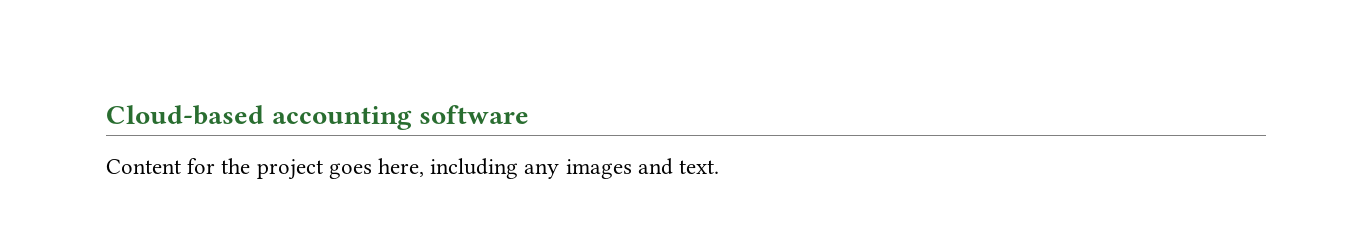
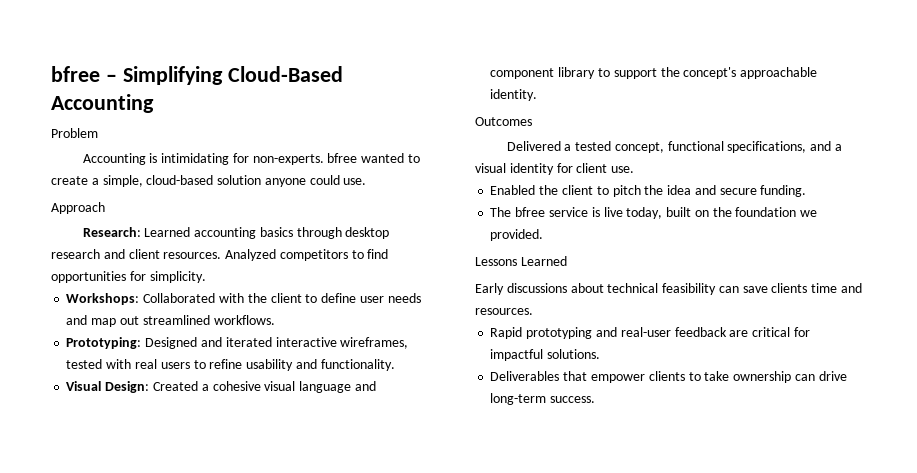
[106,105,530,130] [106,158,720,180] Cloud-based accounting software // Content for the project goes here, including any images and text. -> [51,66,343,85] [51,94,154,113] [51,128,98,138] [82,153,421,165] [51,175,367,187] [51,202,105,214] [82,227,390,239] [51,249,389,261] [51,271,206,283] [66,293,421,305] [66,315,275,327] [66,337,409,349] [66,359,395,371] [66,381,376,393] [490,67,818,79] [490,89,538,101] [475,117,532,126] [506,141,843,153] [475,163,635,175] [490,185,807,197] [490,207,818,219] [490,229,544,241] [475,256,567,266] [475,283,863,295] [475,308,533,315] [490,327,810,339] [490,349,601,361] [490,371,847,383] [490,393,596,405] bfree – Simplifying Cloud-Based Accounting // Problem // Accounting is intimidating for non-experts. bfree wanted to create a simple, cloud-based solution anyone could use. // Approach // Research: Learned accounting basics through desktop research and client resources. Analyzed competitors to find opportunities for simplicity. // Workshops: Collaborated with the client to define user needs and map out streamlined workflows. // Prototyping: Designed and iterated interactive wireframes, tested with real users to refine usability and functionality. // Visual Design: Created a cohesive visual language and component library to support the concept's approachable identity. // Outcomes // Delivered a tested concept, functional specifications, and a visual identity for client use. // Enabled the client to pitch the idea and secure funding. // The bfree service is live today, built on the foundation we provided. // Lessons Learned // Early discussions about technical feasibility can save clients time and resources. // Rapid prototyping and real-user feedback are critical for impactful solutions. // Deliverables that empower clients to take ownership can drive long-term success.

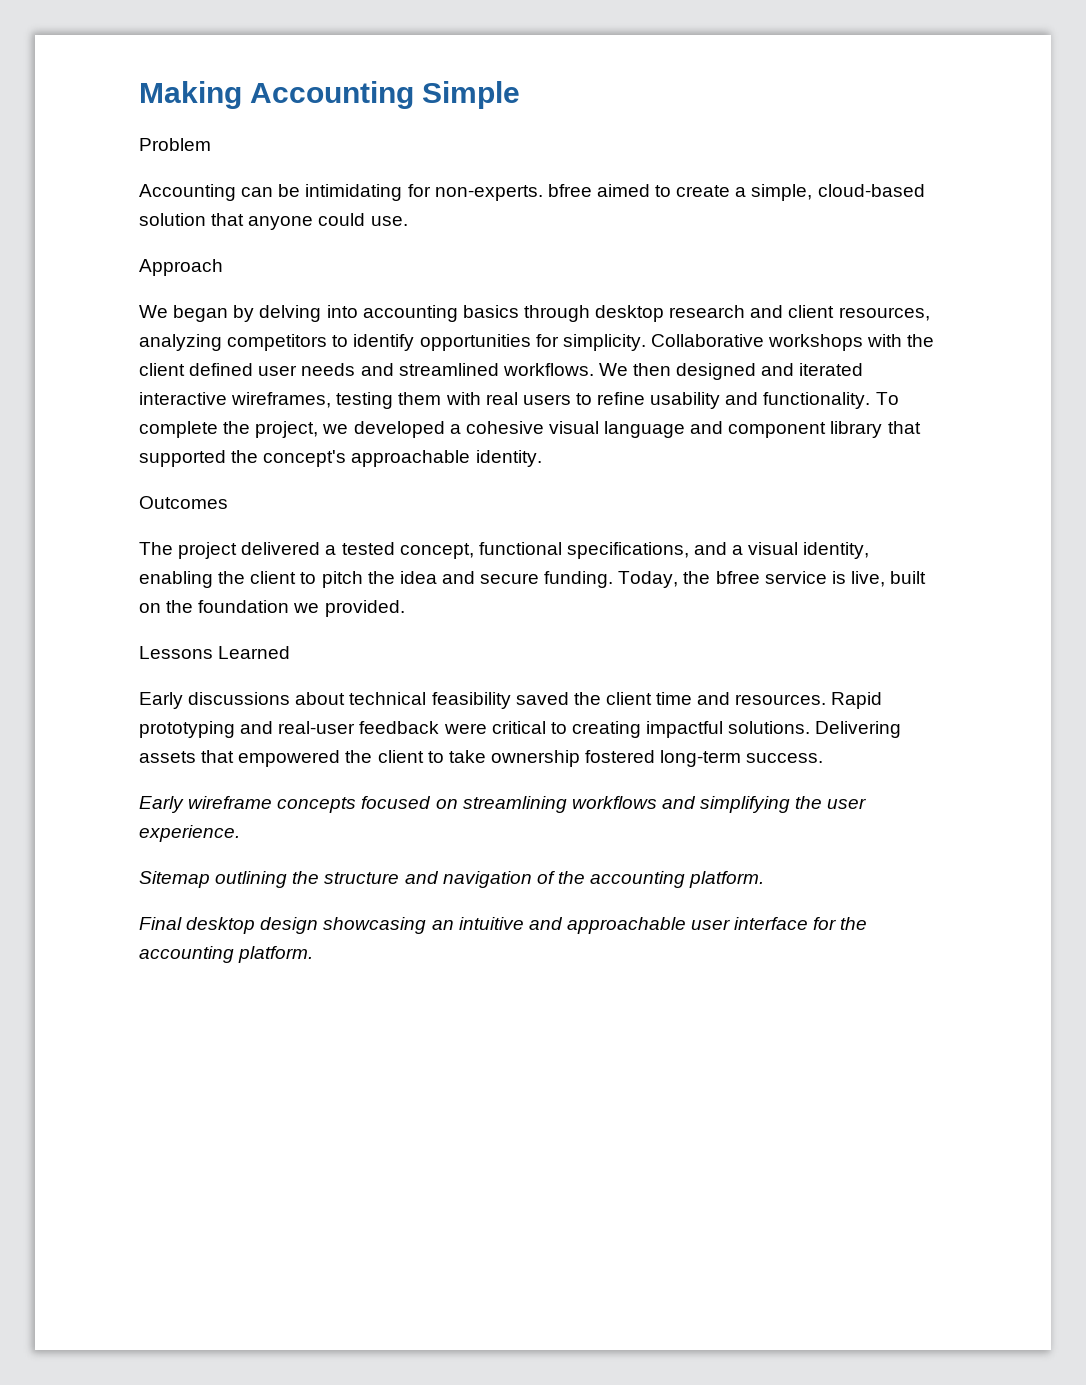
[51,66,343,85] [51,94,154,113] bfree – Simplifying Cloud-Based Accounting -> [139,81,521,109] Making Accounting Simple
[149,153,158,163] is -> [241,184,301,197] can be
[361,153,405,163] wanted -> [596,184,650,197] aimed
(262, 180) none -> [211,213,245,226] that
[82,227,191,237] Research: Learned -> [139,305,358,322] We began by delving into
[163,249,277,261] resources. Analyzed -> [838,307,930,321] [139,334,222,351] resources, analyzing
[367,249,389,259] find -> [353,334,415,351] identify
[66,293,216,305] // Workshops: Collaborated -> [650,334,864,351] Collaborative workshops
[305,293,357,303] to define -> [189,363,254,376] defined
[91,316,139,327] map out -> (394, 369) none
[66,337,198,349] // Prototyping: Designed -> [598,363,757,380] We then designed
[66,359,103,369] tested -> [336,392,442,409] testing them
[66,381,198,393] // Visual Design: Created -> [875,392,899,405] [139,421,445,438] To complete the project, we developed
[597,68,657,79] to support -> [887,421,921,434] [139,450,226,467] that supported
[506,141,561,151] Delivered -> [139,542,321,559] The project delivered
[509,163,635,175] [490,185,536,195] identity for client use. // Enabled -> [803,542,870,559] [139,571,213,588] identity, enabling
[490,207,512,217] // The -> [618,571,711,588] Today, the
[603,207,663,219] live today, -> [850,571,885,587] live,
[718,283,808,293] can save clients -> [515,692,652,705] saved the client
(533, 311) // -> (827, 699) none
[729,327,810,337] [490,349,601,361] [490,371,685,383] are critical for impactful solutions. // Deliverables that empower clients -> [443,721,902,738] [139,750,424,767] were critical to creating impactful solutions. Delivering assets that empowered the client
[794,371,847,381] can drive -> [585,750,656,763] fostered
(596, 399) none -> [139,796,867,813] [139,825,240,842] [139,871,765,888] [139,917,868,934] [139,946,314,963] // Early wireframe concepts focused on streamlining workflows and simplifying the user experience. // Sitemap outlining the structure and navigation of the accounting platform. // Final desktop design showcasing an intuitive and approachable user interface for the accounting platform.

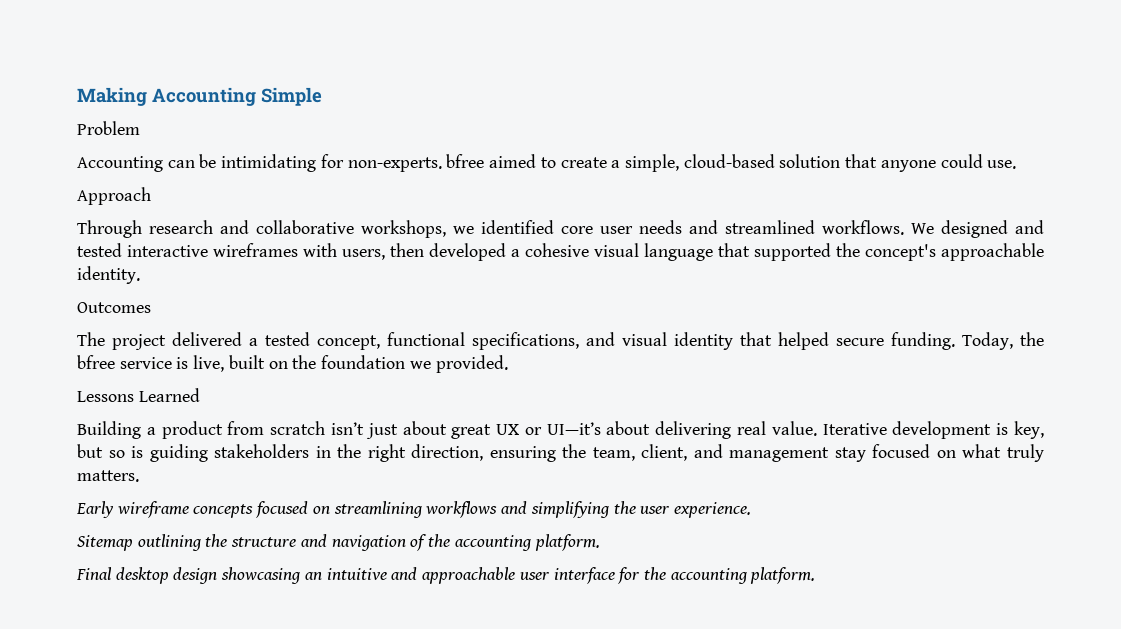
[139,305,930,322] [139,334,935,351] [139,363,254,376] We began by delving into accounting basics through desktop research and client resources, analyzing competitors to identify opportunities for simplicity. Collaborative workshops with the client defined -> [77,220,593,238] Through research and collaborative workshops, we identified core
[633,363,672,376] then -> (934, 228) none
[799,363,864,376] [139,392,899,409] [139,421,349,438] iterated interactive wireframes, testing them with real users to refine usability and functionality. To complete the project, we -> [77,243,424,260] tested interactive wireframes with users, then
[690,421,883,438] and component library -> (713, 252) none
[732,542,870,559] [139,571,475,588] a visual identity, enabling the client to pitch the idea and -> [622,332,829,350] visual identity that helped
[139,692,883,709] [139,721,902,738] [139,750,824,767] Early discussions about technical feasibility saved the client time and resources. Rapid prototyping and real-user feedback were critical to creating impactful solutions. Delivering assets that empowered the client to take ownership fostered long-term success. -> [77,421,1044,439] [77,444,1044,462] [77,470,139,482] Building a product from scratch isn’t just about great UX or UI—it’s about delivering real value. Iterative development is key, but so is guiding stakeholders in the right direction, ensuring the team, client, and management stay focused on what truly matters.

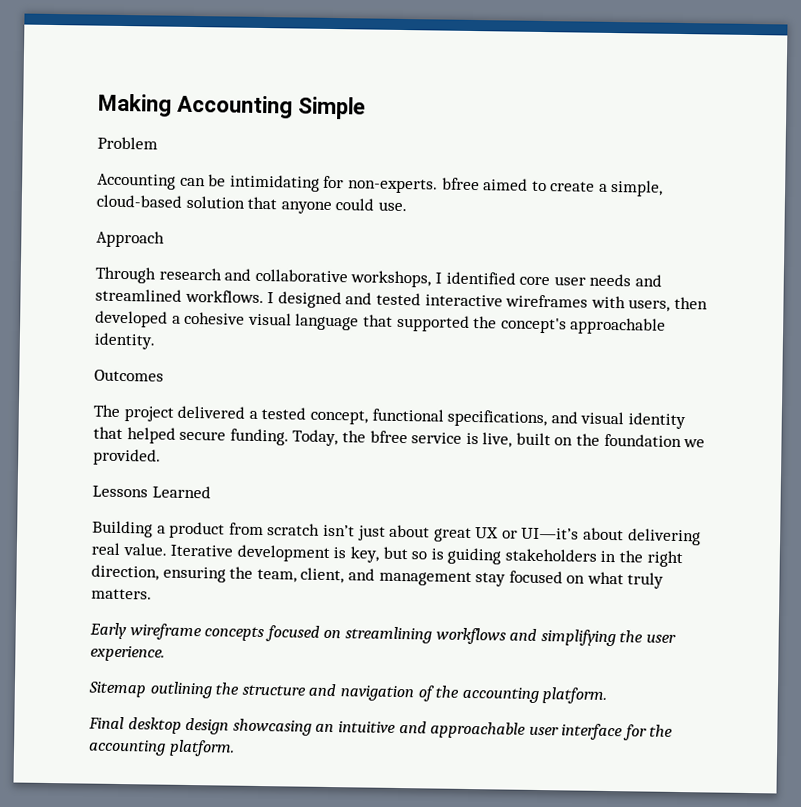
[453,226,474,234] we -> [434,272,442,284] I
[911,223,934,234] We -> [267,292,275,304] I

